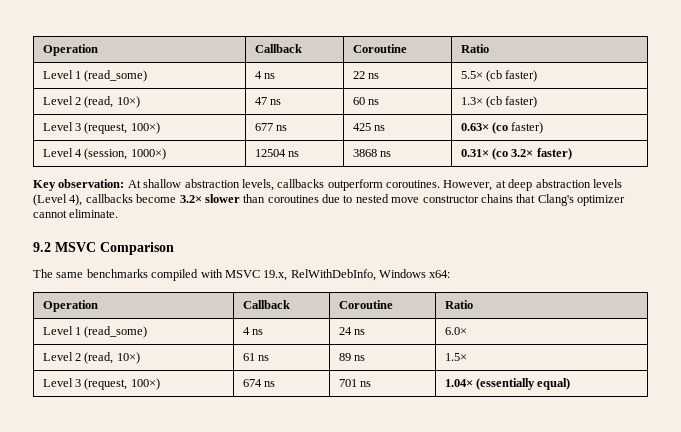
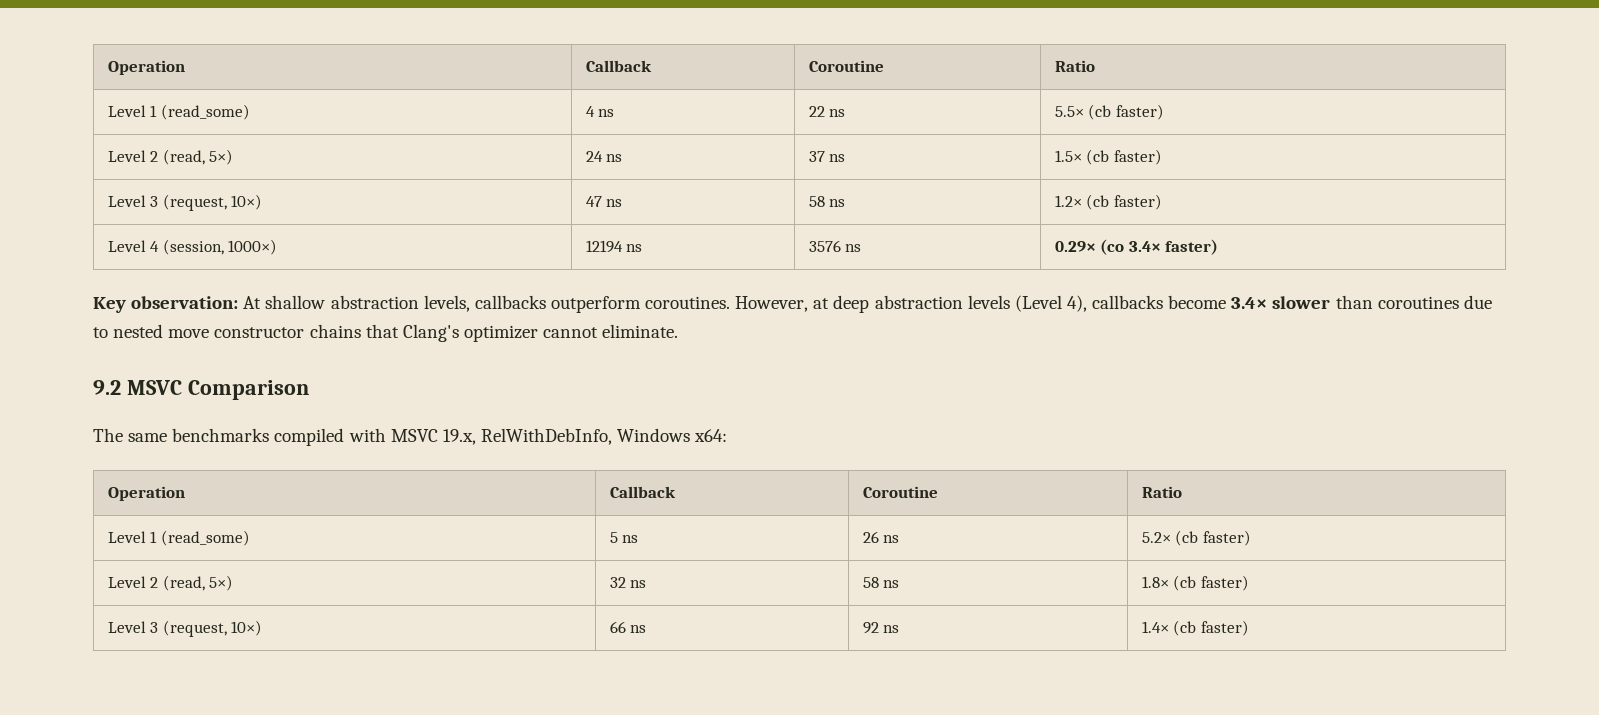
[116,96,140,108] [254,97,281,105] [352,97,379,105] [460,96,538,108] [42,122,160,134] [254,123,287,131] [352,123,385,131] [460,122,508,134] 10×) | 47 ns | 60 ns | 1.3× (cb faster) // Level 3 (request, 100×) | 677 ns | 425 ns | 0.63× (co -> [209,149,234,165] [585,151,623,162] [808,151,846,162] [1054,149,1162,165] [107,194,263,211] [585,196,623,207] [808,196,846,207] [1054,194,1110,210] 5×) | 24 ns | 37 ns | 1.5× (cb faster) // Level 3 (request, 10×) | 47 ns | 58 ns | 1.2× (cb
[254,149,299,157] [352,149,391,157] [460,148,534,160] 12504 ns | 3868 ns | 0.31× (co 3.2× -> [585,240,643,253] [808,240,862,252] [1054,239,1161,255] 12194 ns | 3576 ns | 0.29× (co 3.4×
[179,195,202,203] 3.2× -> [1231,297,1268,309] 3.4×
[242,327,263,335] [338,327,365,335] [444,327,467,335] [42,352,140,364] [242,353,269,361] [338,353,365,361] [444,353,467,361] [42,378,160,390] [242,379,275,387] [338,379,371,387] [444,378,571,390] 4 ns | 24 ns | 6.0× // Level 2 (read, 10×) | 61 ns | 89 ns | 1.5× // Level 3 (request, 100×) | 674 ns | 701 ns | 1.04× (essentially equal) -> [609,532,639,543] [862,531,900,543] [1141,530,1251,546] [107,575,234,591] [609,577,647,588] [862,577,900,588] [1141,575,1249,591] [107,620,263,637] [609,621,647,633] [862,622,900,634] [1141,620,1249,636] 5 ns | 26 ns | 5.2× (cb faster) // Level 2 (read, 5×) | 32 ns | 58 ns | 1.8× (cb faster) // Level 3 (request, 10×) | 66 ns | 92 ns | 1.4× (cb faster)

